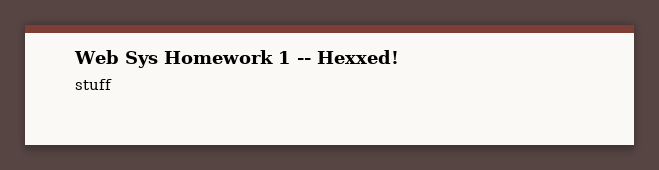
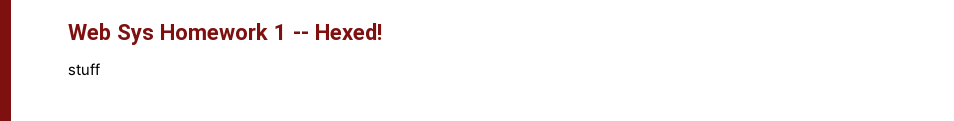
[316,50,399,64] Hexxed! -> [314,23,382,40] Hexed!

